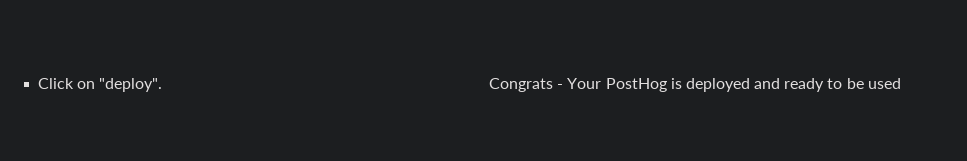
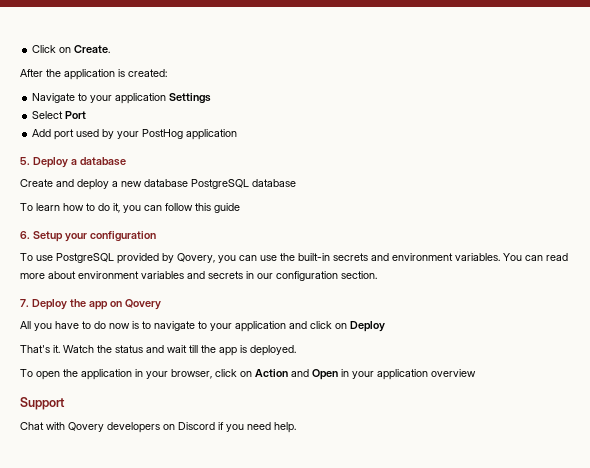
[99,78,163,92] [489,78,901,92] "deploy". // Congrats - Your PostHog is deployed and ready to be used -> [74,45,111,53] [20,69,167,80] [32,93,212,104] [32,111,87,119] [32,129,238,140] [20,157,126,168] [20,179,296,190] [20,203,240,213] [20,231,156,242] [20,253,568,264] [20,271,377,281] [20,299,161,310] [20,321,385,332] [20,345,296,356] [20,369,476,380] [20,397,65,410] [20,422,296,433] Create. // After the application is created: // Navigate to your application Settings // Select Port // Add port used by your PostHog application // 5. Deploy a database // Create and deploy a new database PostgreSQL database // To learn how to do it, you can follow this guide // 6. Setup your configuration // To use PostgreSQL provided by Qovery, you can use the built-in secrets and environment variables. You can read more about environment variables and secrets in our configuration section. // 7. Deploy the app on Qovery // All you have to do now is to navigate to your application and click on Deploy // That's it. Watch the status and wait till the app is deployed. // To open the application in your browser, click on Action and Open in your application overview // Support // Chat with Qovery developers on Discord if you need help.

